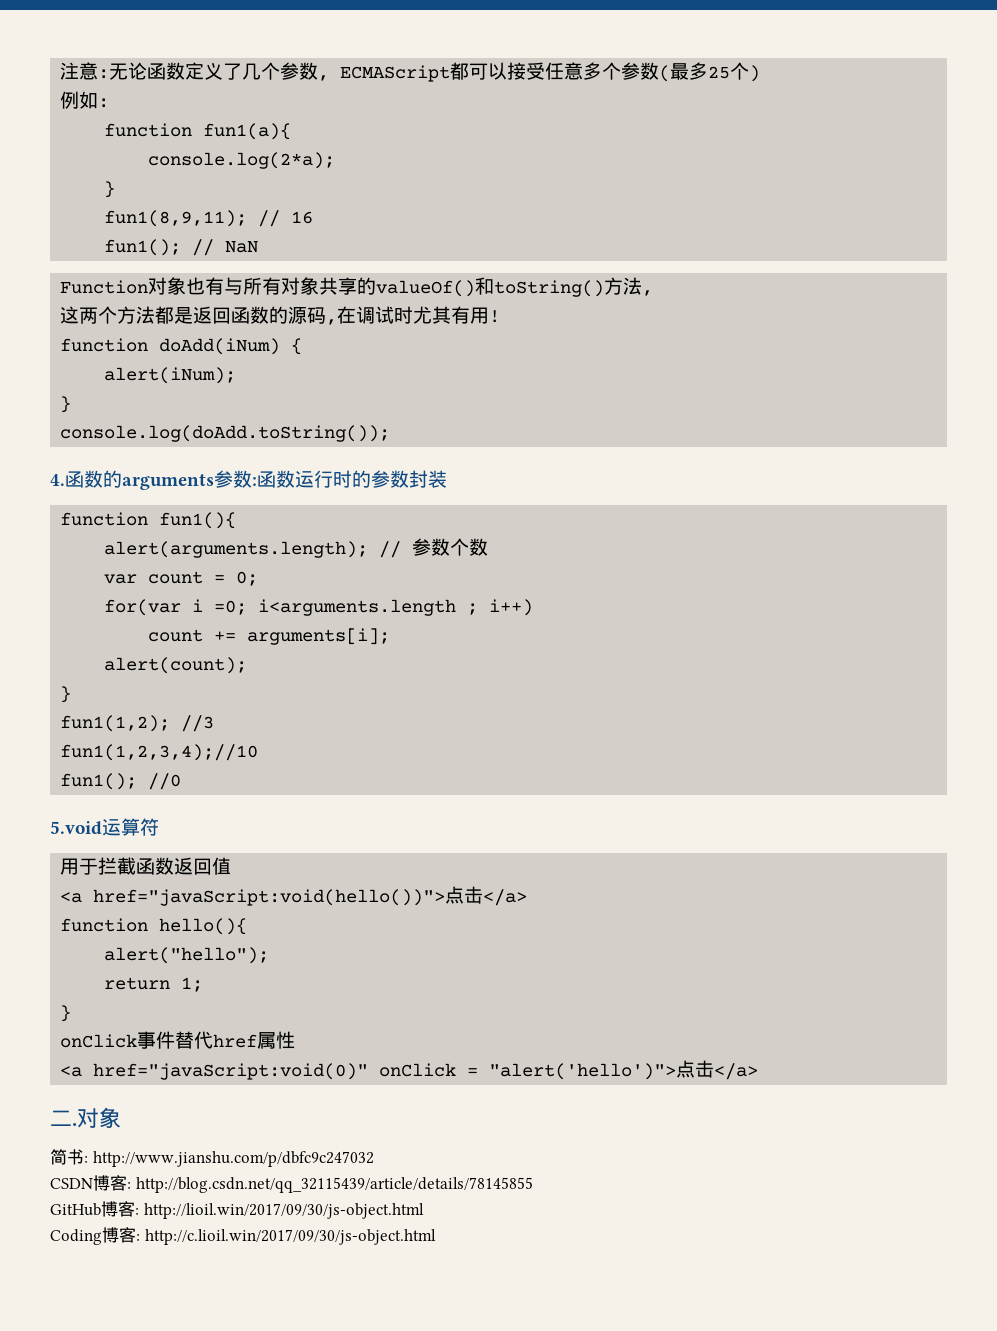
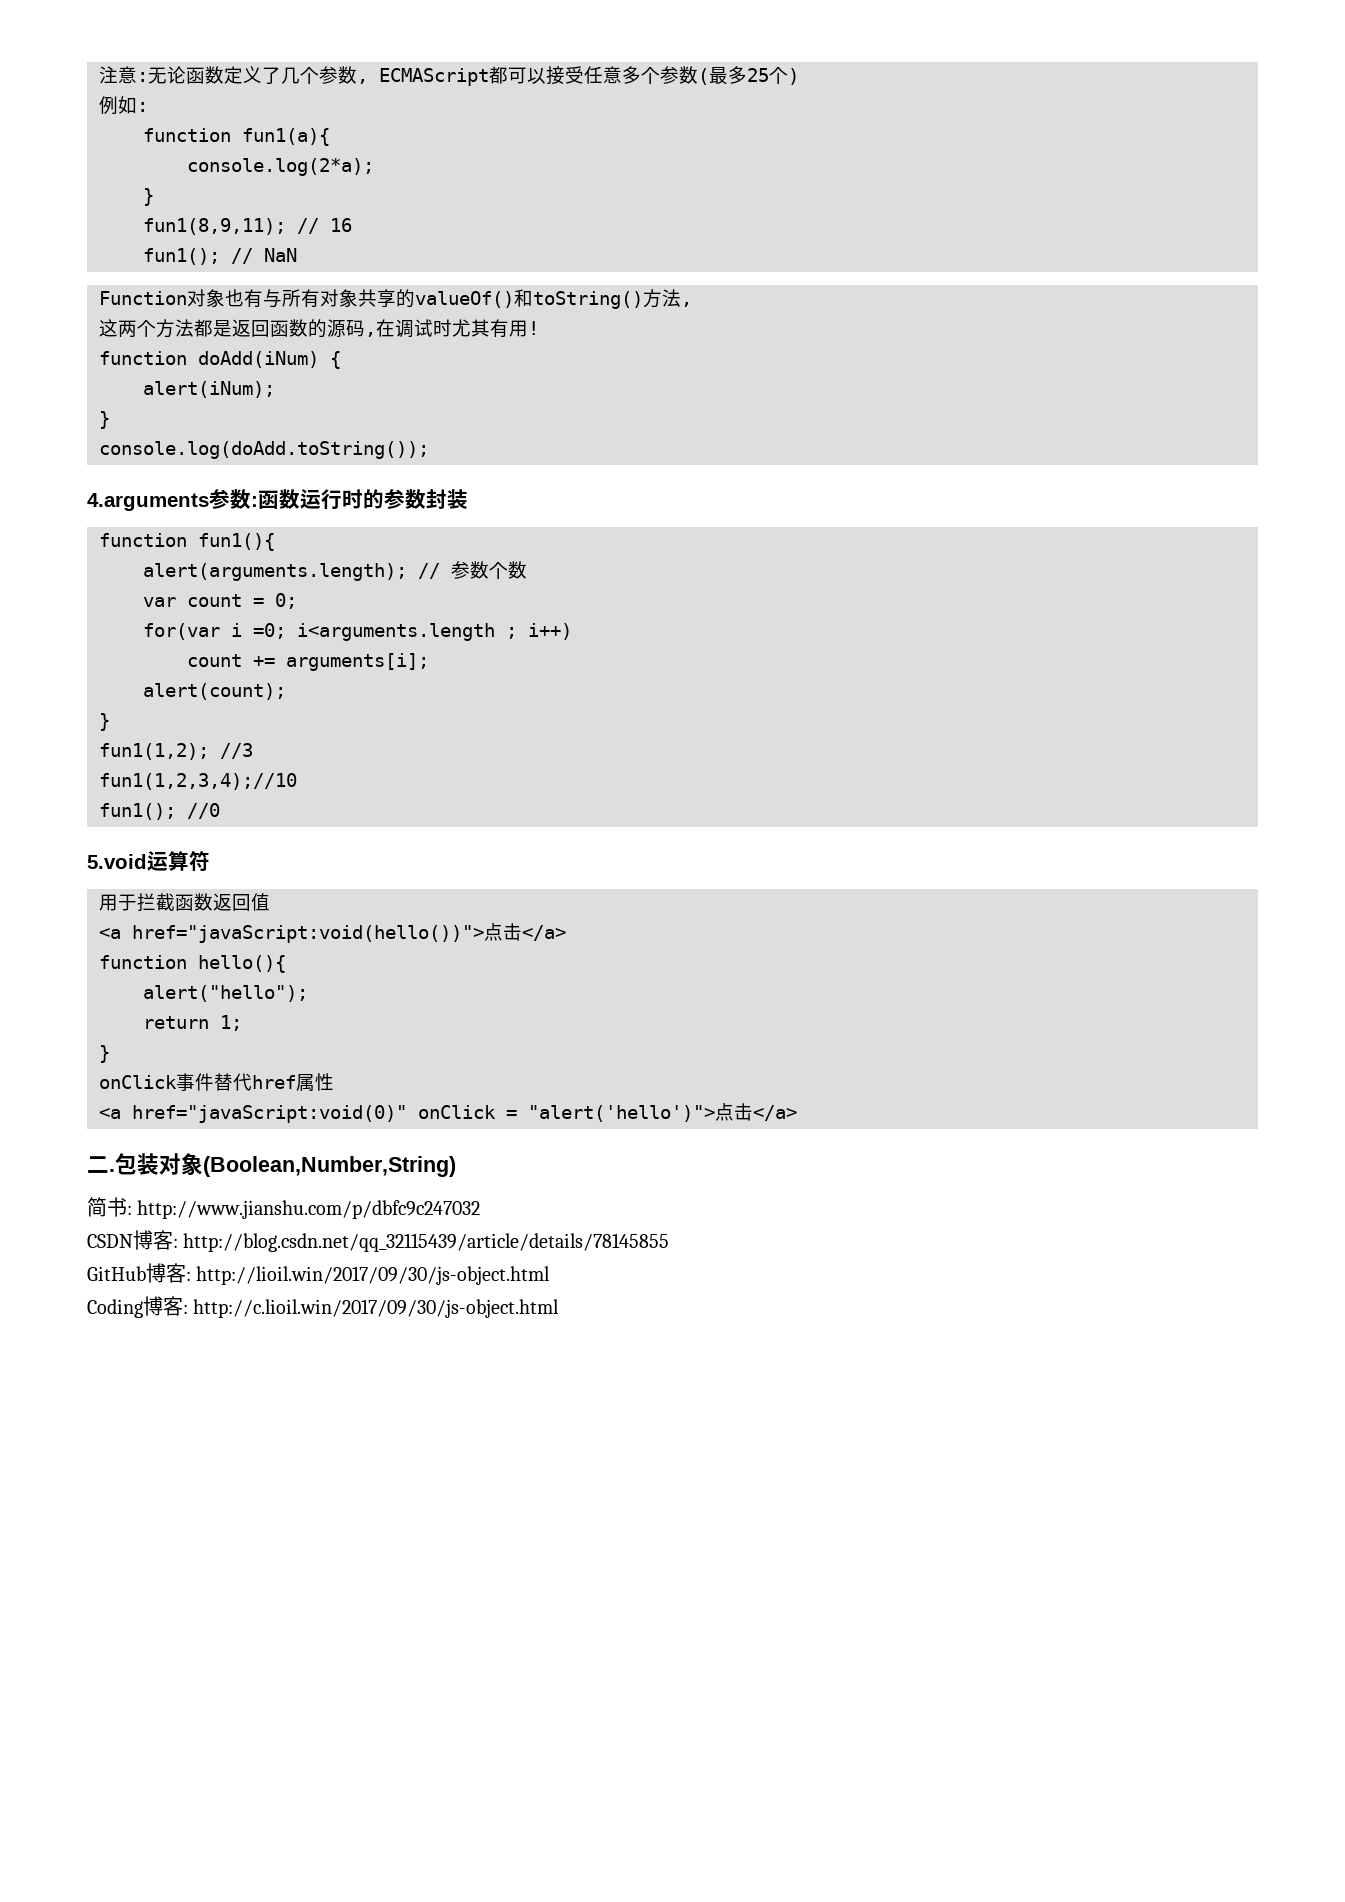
[50,470,214,490] 4.函数的arguments -> [87,493,209,511] 4.arguments
[77,1107,121,1128] 对象 -> [115,1153,456,1177] 包装对象(Boolean,Number,String)

